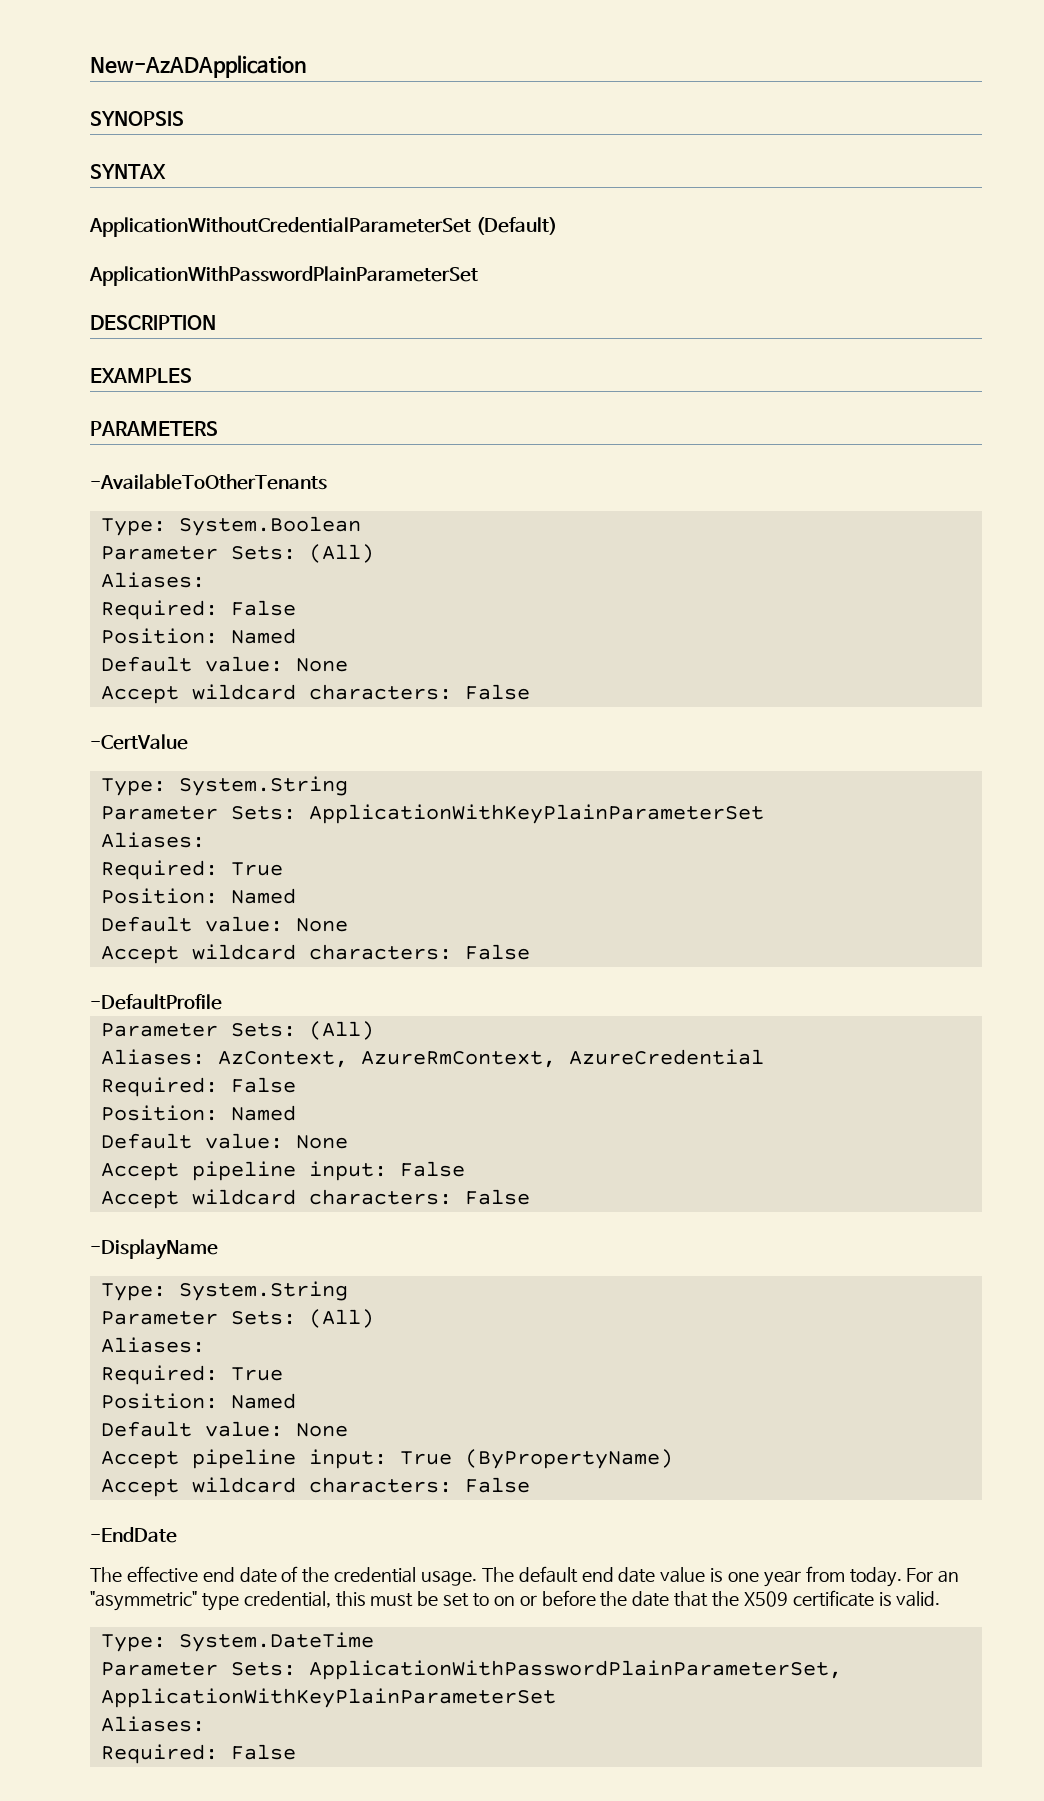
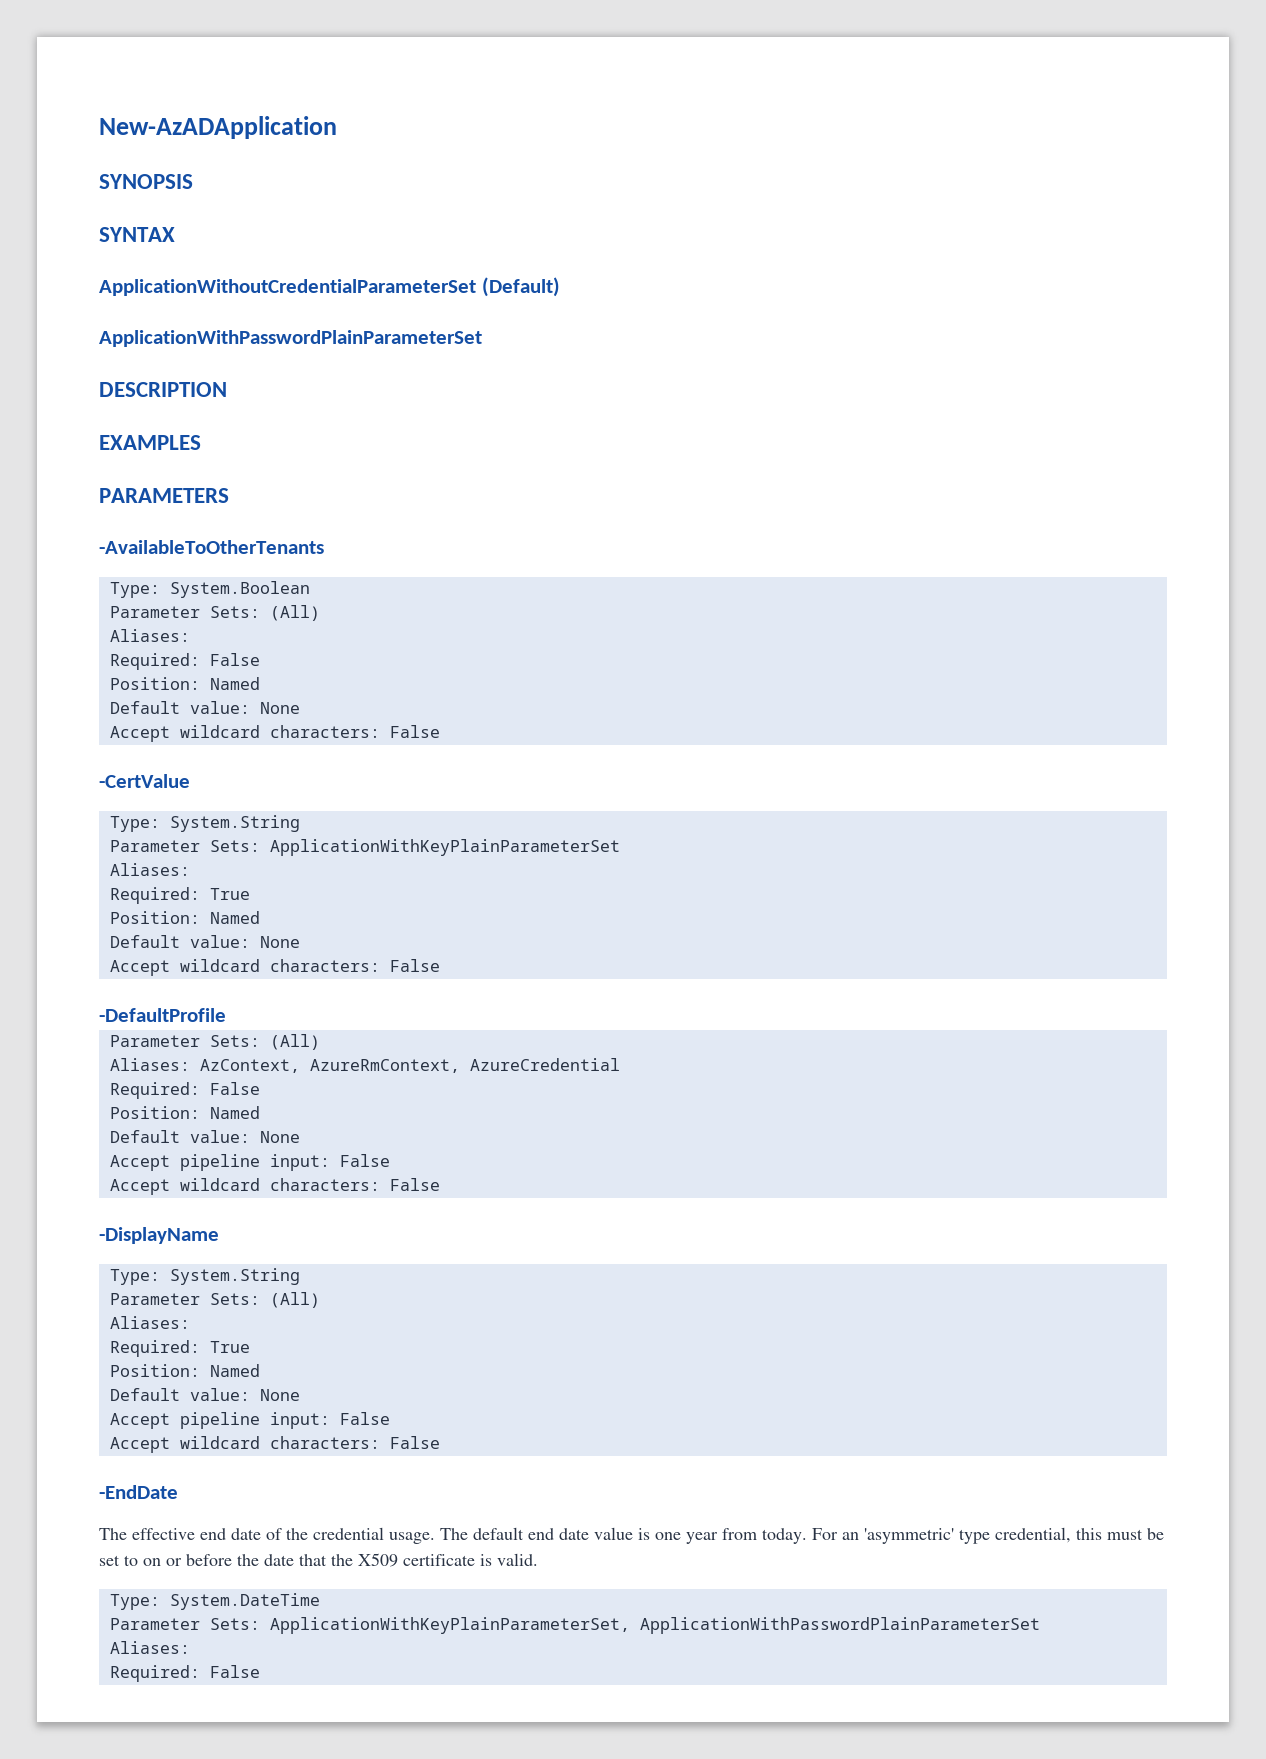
[399,1449,673,1469] True (ByPropertyName) -> [339,1412,390,1425] False
[90,1591,197,1611] "asymmetric" -> [864,1528,954,1544] 'asymmetric'
[308,1660,842,1680] [100,1688,556,1708] ApplicationWithPasswordPlainParameterSet, ApplicationWithKeyPlainParameterSet -> [269,1617,1040,1634] ApplicationWithKeyPlainParameterSet, ApplicationWithPasswordPlainParameterSet

